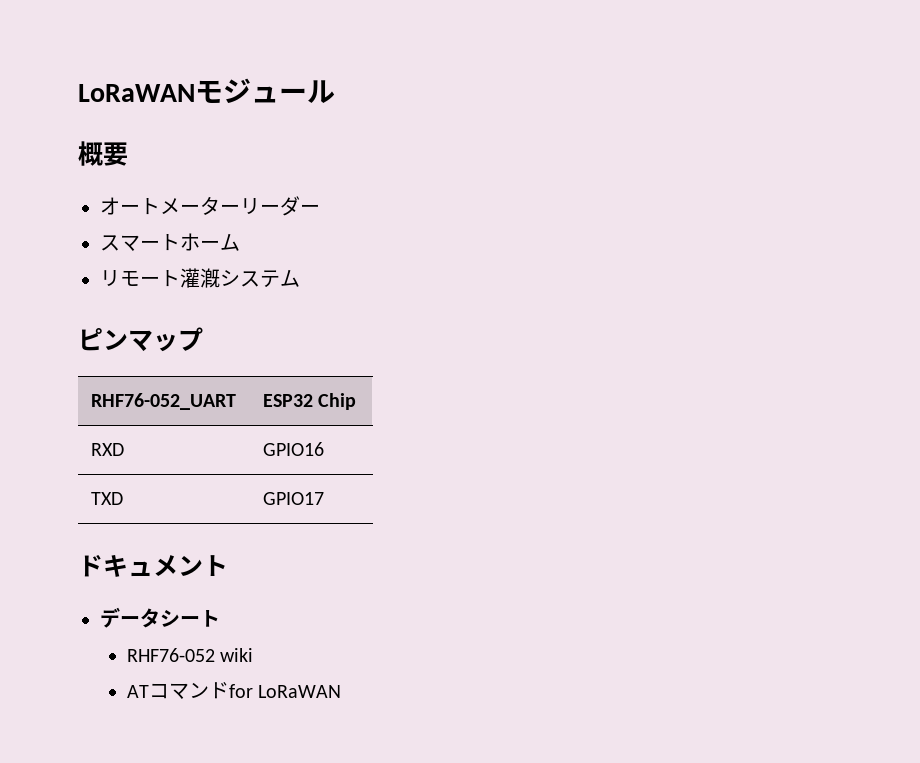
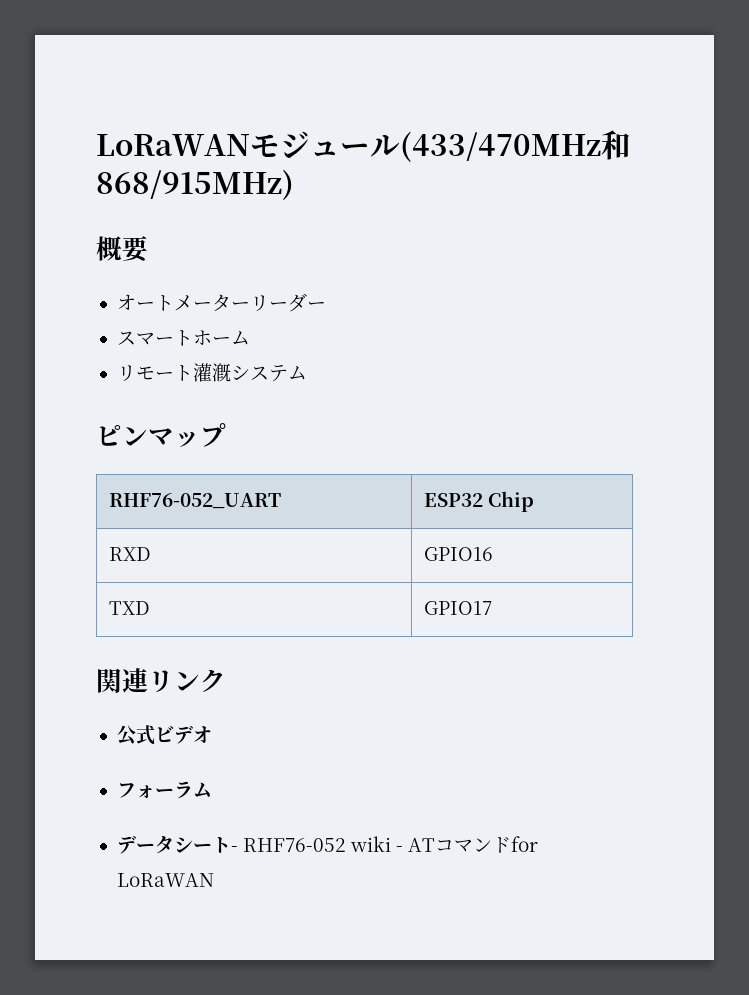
(335, 91) none -> [400,130,631,162] [96,169,294,200] (433/470MHz和868/915MHz)
[78,555,228,577] ドキュメント -> [96,668,226,693] [116,725,212,746] [116,781,212,799] 関連リンク // 公式ビデオ // フォーラム
(220, 618) // -> [230,846,238,852] -
(254, 655) // -> [396,846,404,852] -

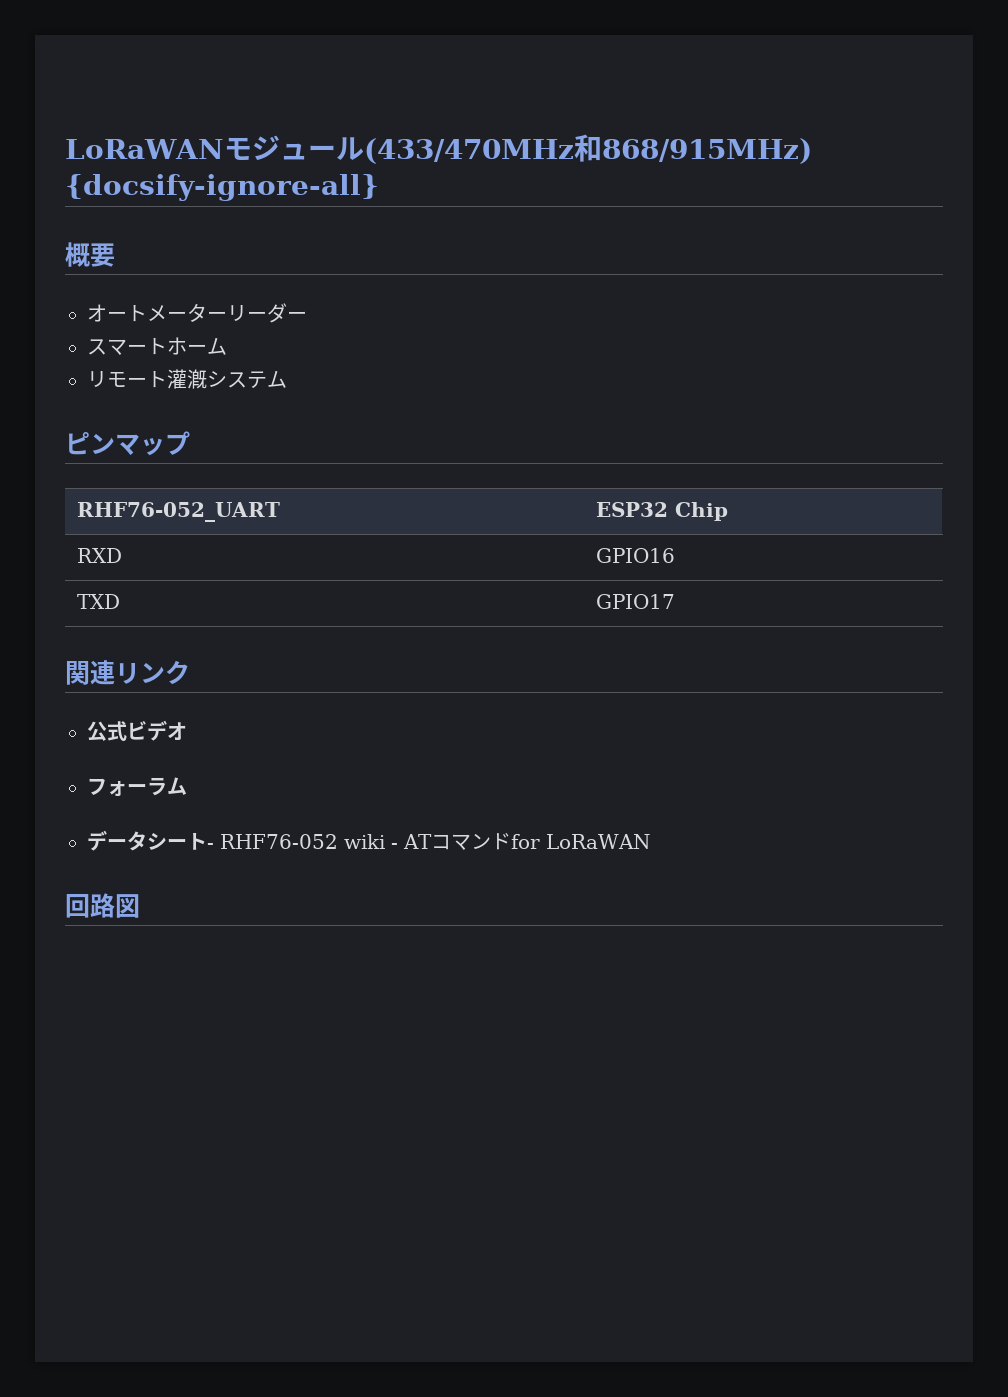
(294, 184) none -> [65,174,379,201] {docsify-ignore-all}
(214, 880) none -> [65,893,140,918] // 回路図

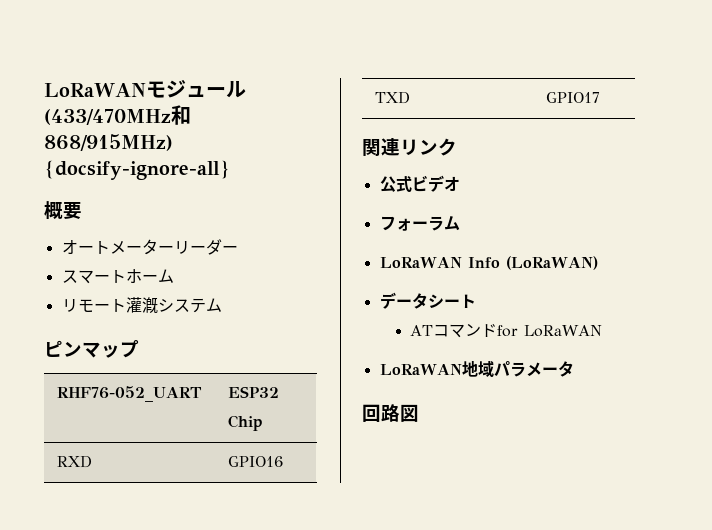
(187, 786) none -> [379,256,598,270] // LoRaWAN Info (LoRaWAN)
[207,834,398,849] - RHF76-052 wiki - -> (476, 301) //
(651, 841) none -> [379,361,574,377] // LoRaWAN地域パラメータ

